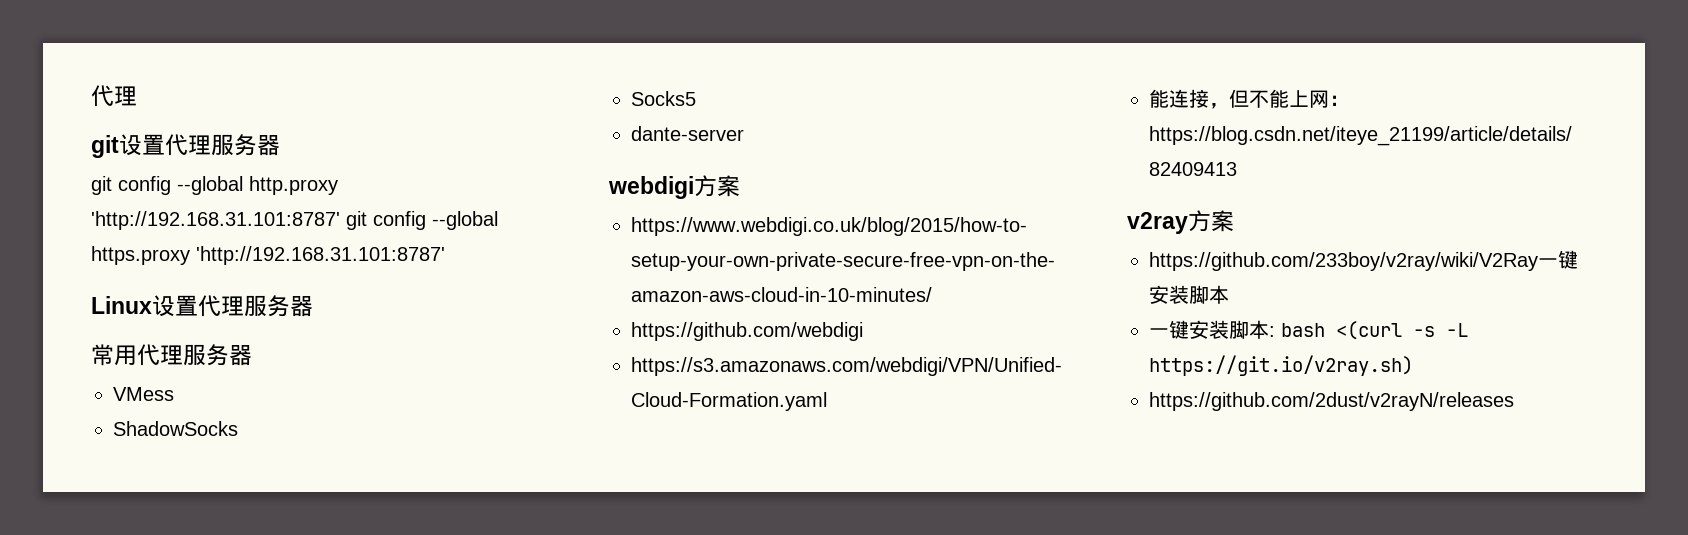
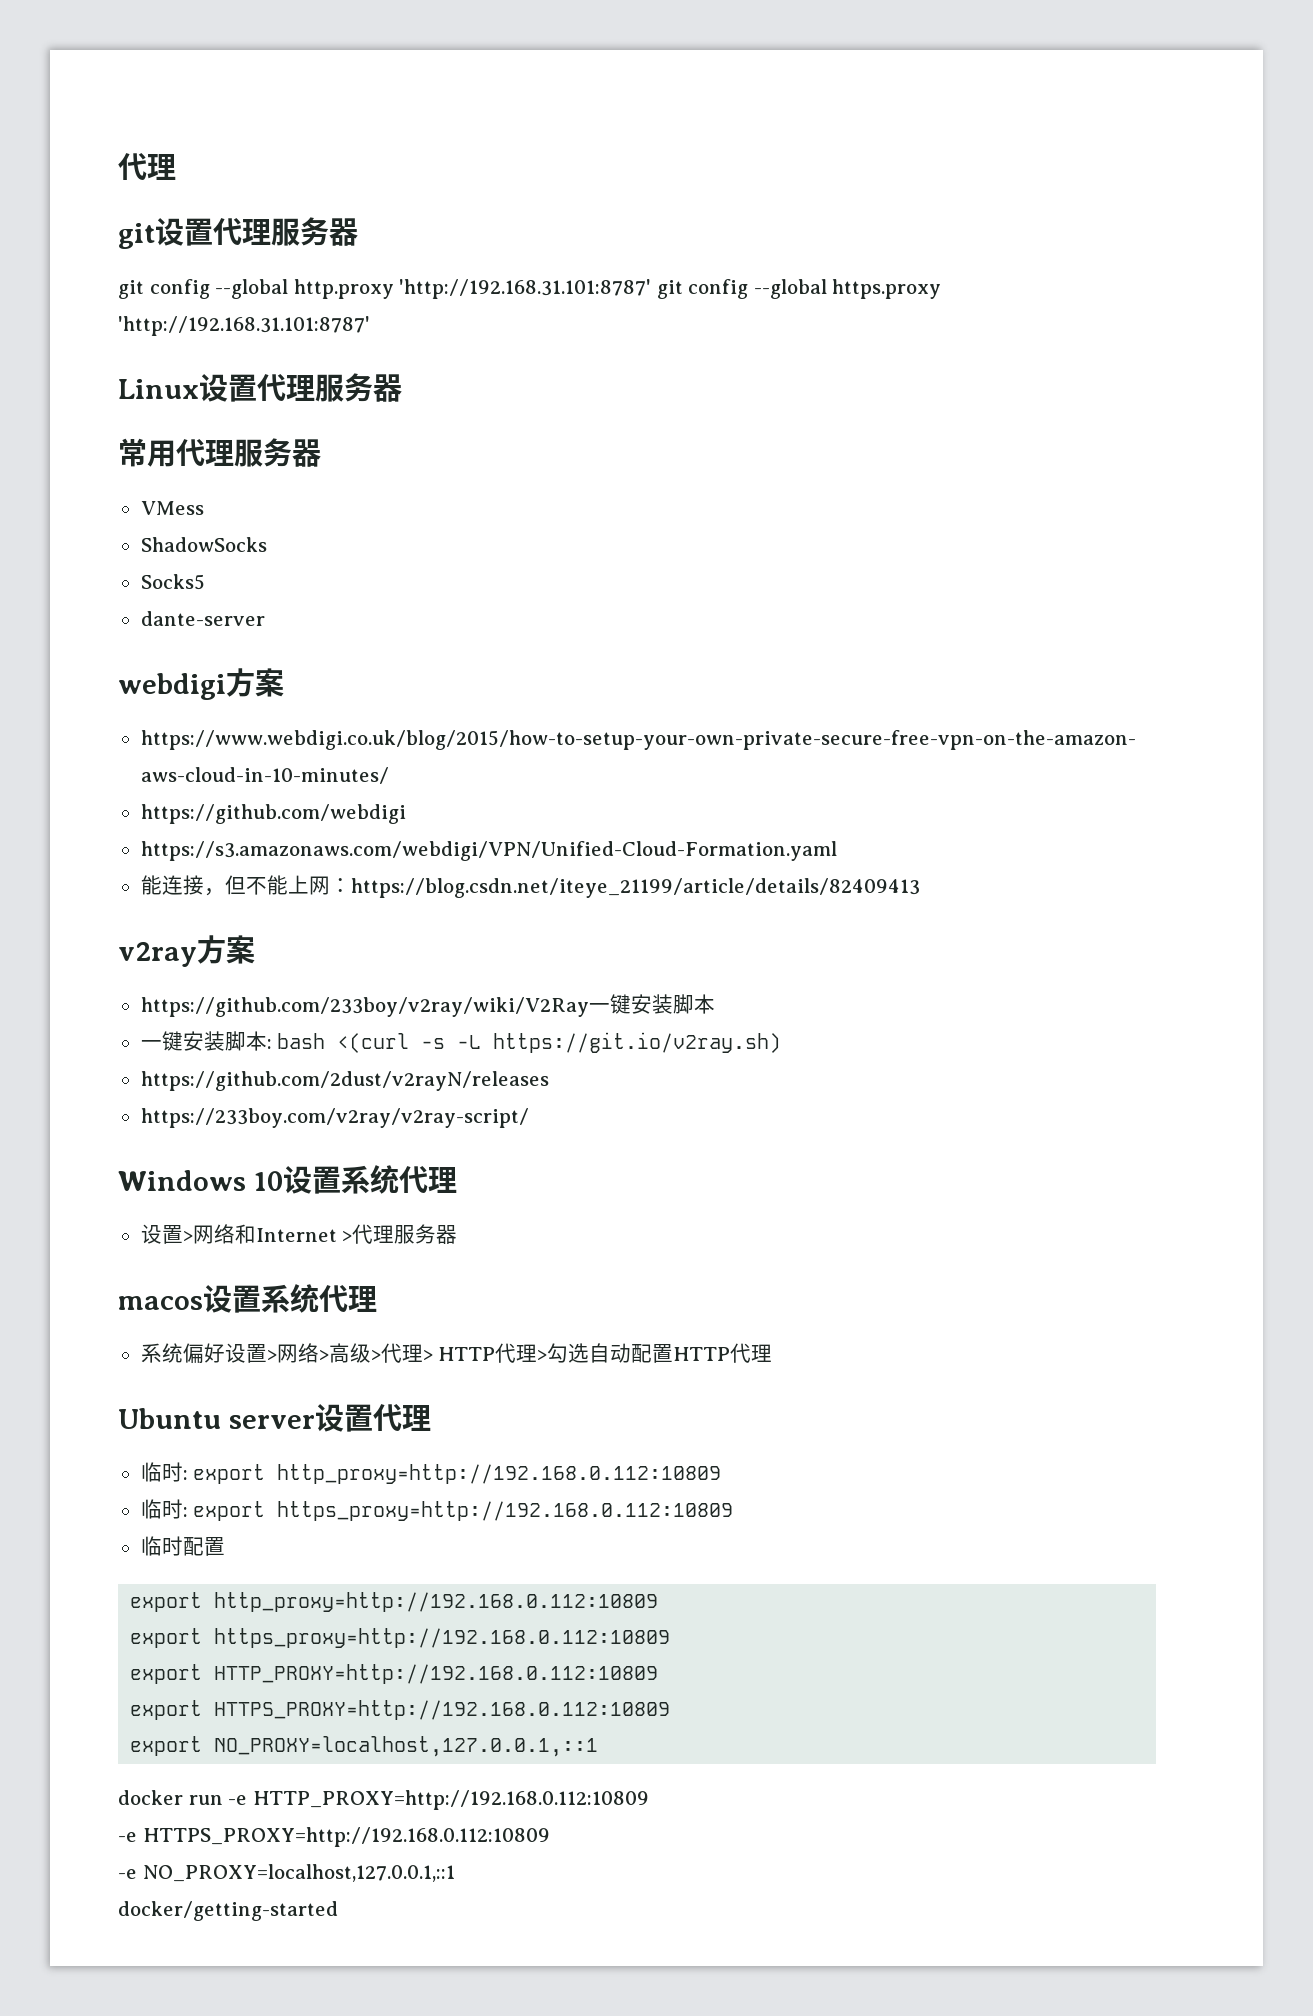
(1514, 401) none -> [140,1108,529,1128] [118,1165,457,1194] [140,1224,458,1244] [118,1284,377,1313] [140,1343,773,1364] [118,1404,431,1432] [140,1462,722,1484] [140,1499,734,1521] [140,1536,225,1556] [130,1592,659,1612] [130,1628,671,1648] [130,1664,659,1684] [130,1700,671,1720] [130,1736,599,1757] [118,1790,649,1810] [118,1827,550,1847] [118,1864,455,1882] [118,1901,338,1921] // https://233boy.com/v2ray/v2ray-script/ // Windows 10设置系统代理 // 设置>网络和Internet >代理服务器 // macos设置系统代理 // 系统偏好设置>网络>高级>代理> HTTP代理>勾选自动配置HTTP代理 // Ubuntu server设置代理 // 临时: export http_proxy=http://192.168.0.112:10809 // 临时: export https_proxy=http://192.168.0.112:10809 // 临时配置 // export http_proxy=http://192.168.0.112:10809 // export https_proxy=http://192.168.0.112:10809 // export HTTP_PROXY=http://192.168.0.112:10809 // export HTTPS_PROXY=http://192.168.0.112:10809 // export NO_PROXY=localhost,127.0.0.1,::1 // docker run -e HTTP_PROXY=http://192.168.0.112:10809 // -e HTTPS_PROXY=http://192.168.0.112:10809 // -e NO_PROXY=localhost,127.0.0.1,::1 // docker/getting-started

